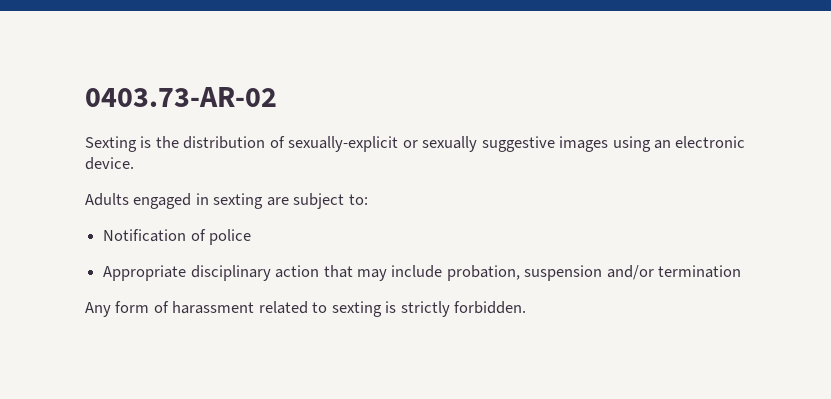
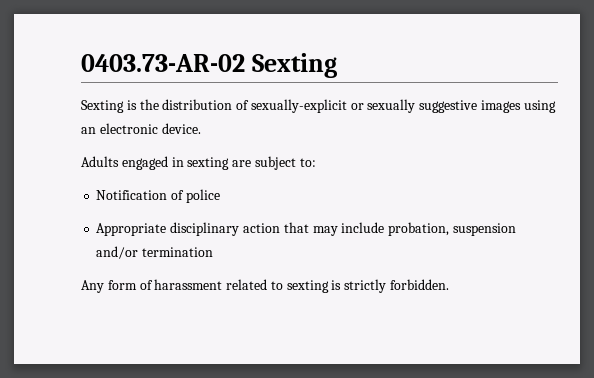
(277, 97) none -> [251,53,337,78] Sexting

